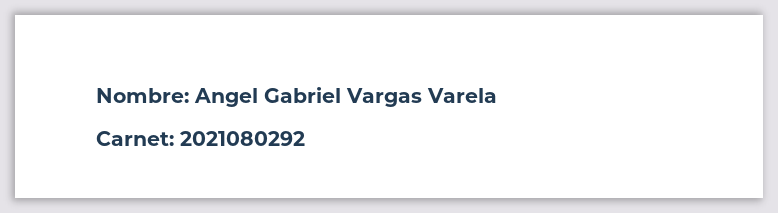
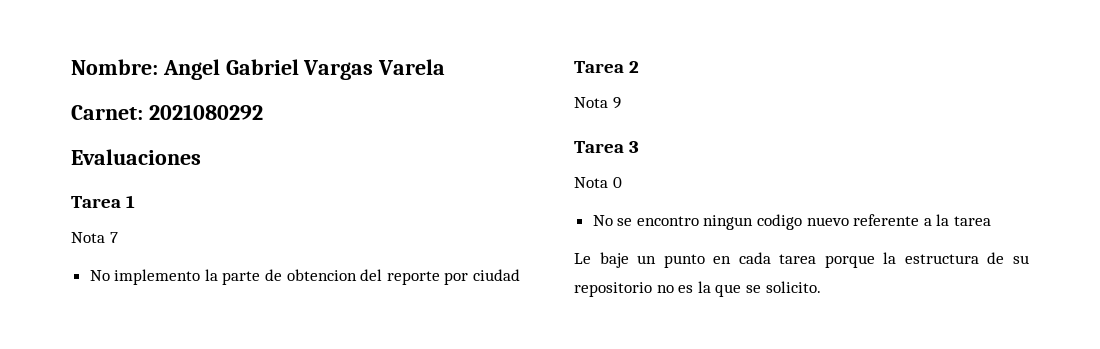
(305, 138) none -> [71,149,201,165] [71,195,136,208] [71,232,118,243] [89,269,521,285] [574,61,640,73] [574,97,621,109] [574,141,640,153] [574,177,622,188] [592,214,992,230] [574,252,1029,268] [574,281,821,297] // Evaluaciones // Tarea 1 // Nota 7 // No implemento la parte de obtencion del reporte por ciudad // Tarea 2 // Nota 9 // Tarea 3 // Nota 0 // No se encontro ningun codigo nuevo referente a la tarea // Le baje un punto en cada tarea porque la estructura de su repositorio no es la que se solicito.

